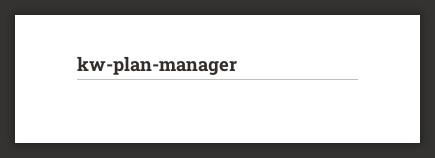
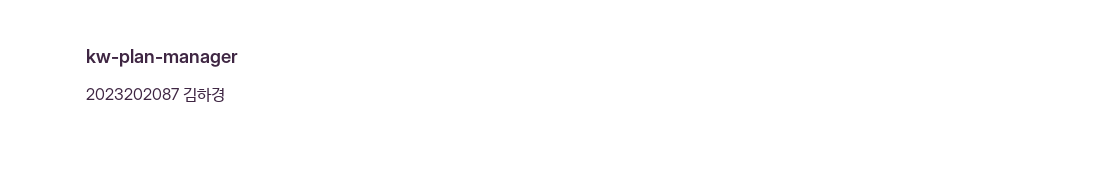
(237, 65) none -> [86,87,226,102] // 2023202087 김하경

